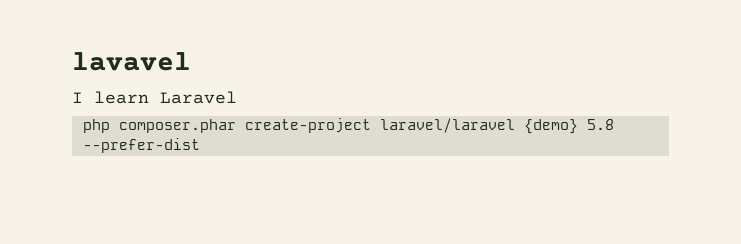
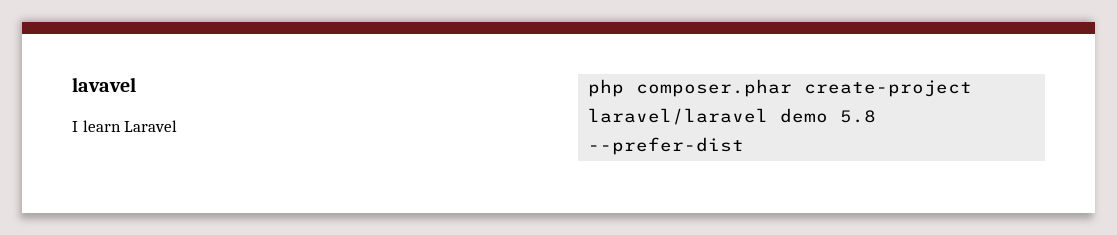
[523,119,578,134] {demo} -> [780,108,829,123] demo

